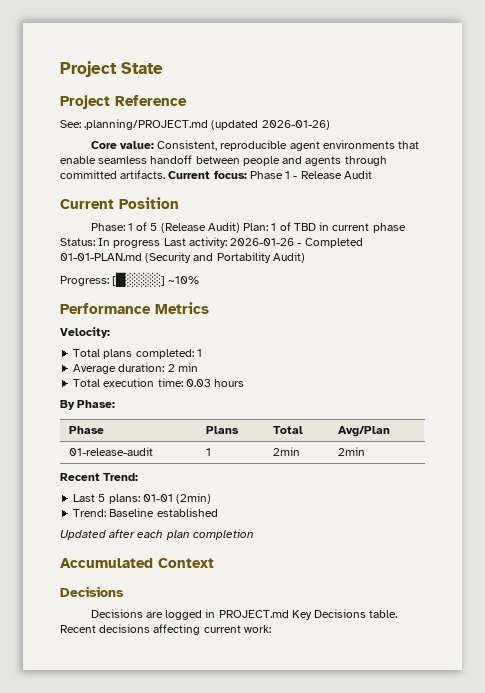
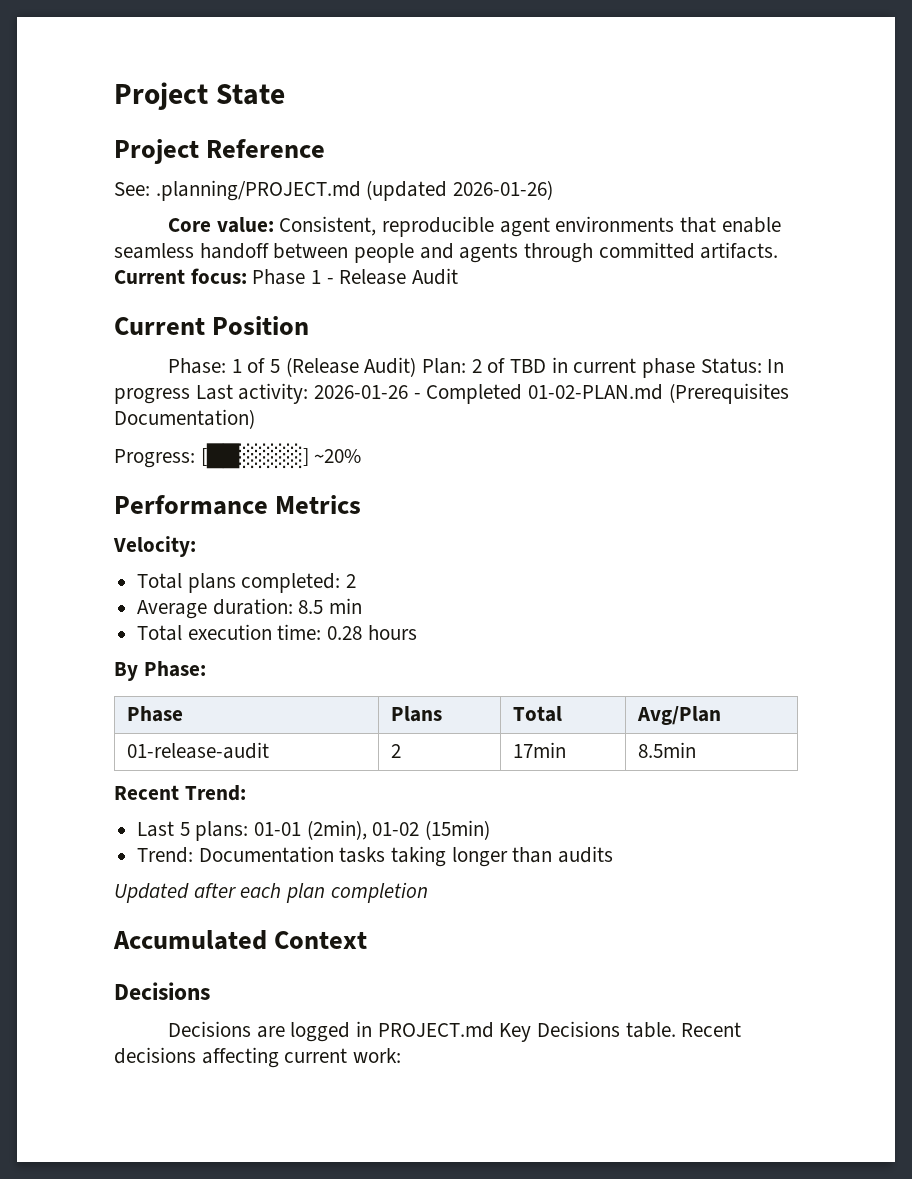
[271,223,277,231] 1 -> [471,359,482,373] 2
[60,252,305,263] 01-01-PLAN.md (Security and Portability Audit) -> [528,383,789,404] [114,409,255,429] 01-02-PLAN.md (Prerequisites Documentation)
[112,272,200,287] [█░░░░] ~10% -> [200,443,362,469] [██░░░░] ~20%
[196,349,202,357] 1 -> [346,574,357,588] 2
[167,364,175,372] 2 -> [298,600,324,614] 8.5
[185,379,211,387] 0.03 -> [327,626,363,640] 0.28
[205,448,211,456] [272,447,300,456] [337,447,365,456] 1 | 2min | 2min -> [390,744,401,758] [512,742,566,758] [637,742,696,758] 2 | 17min | 8.5min
[176,493,212,504] [73,508,218,517] (2min) // Trend: Baseline established -> [306,820,491,840] [137,846,614,867] (2min), 01-02 (15min) // Trend: Documentation tasks taking longer than audits

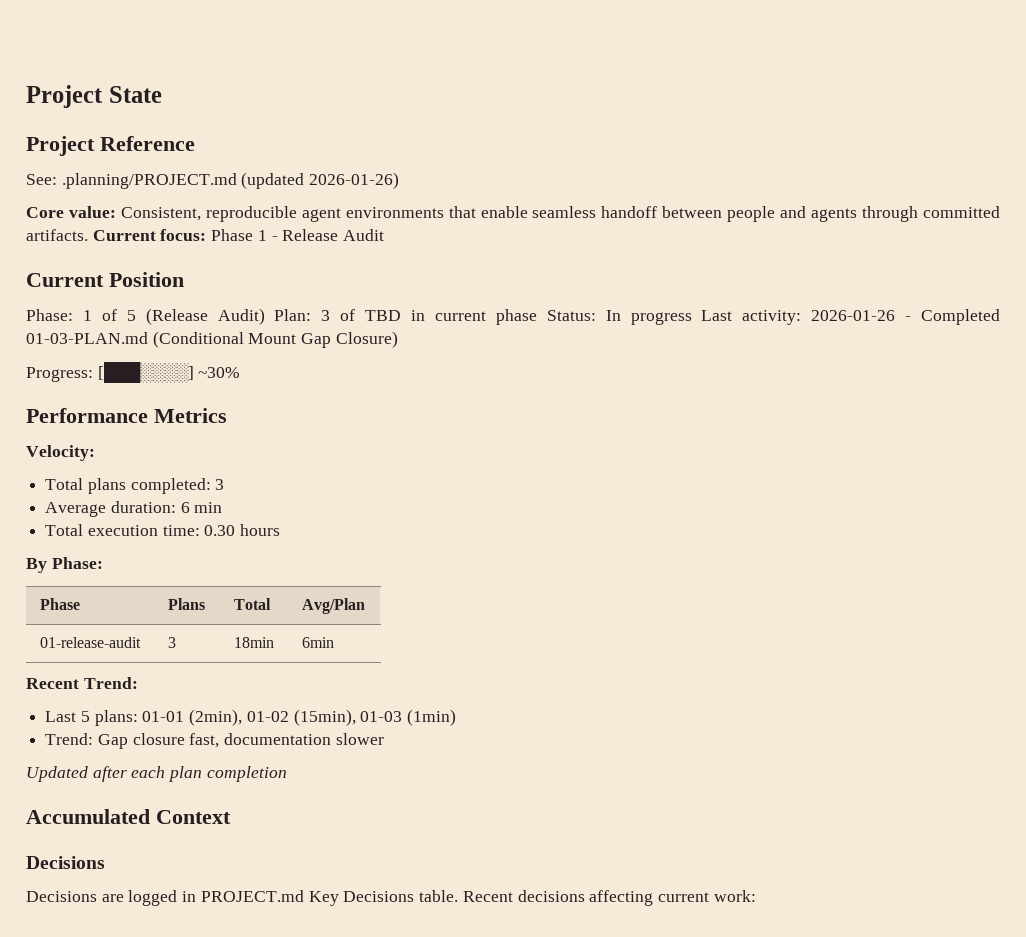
[471,359,482,373] 2 -> [321,310,331,321] 3
[528,383,789,404] [114,409,255,429] 01-02-PLAN.md (Prerequisites Documentation) -> [26,331,398,348] 01-03-PLAN.md (Conditional Mount Gap Closure)
[200,443,362,469] [██░░░░] ~20% -> [97,362,241,383] [███░░░░] ~30%
[346,574,357,588] 2 -> [215,479,225,490] 3
[298,600,324,614] 8.5 -> [180,502,190,513] 6
[327,626,363,640] 0.28 -> [204,525,236,536] 0.30
[390,744,401,758] [512,742,566,758] [637,742,696,758] 2 | 17min | 8.5min -> [167,637,176,648] [233,637,274,648] [301,637,334,648] 3 | 18min | 6min
[425,820,491,840] [137,846,614,867] (15min) // Trend: Documentation tasks taking longer than audits -> [293,709,457,726] [45,733,384,749] (15min), 01-03 (1min) // Trend: Gap closure fast, documentation slower

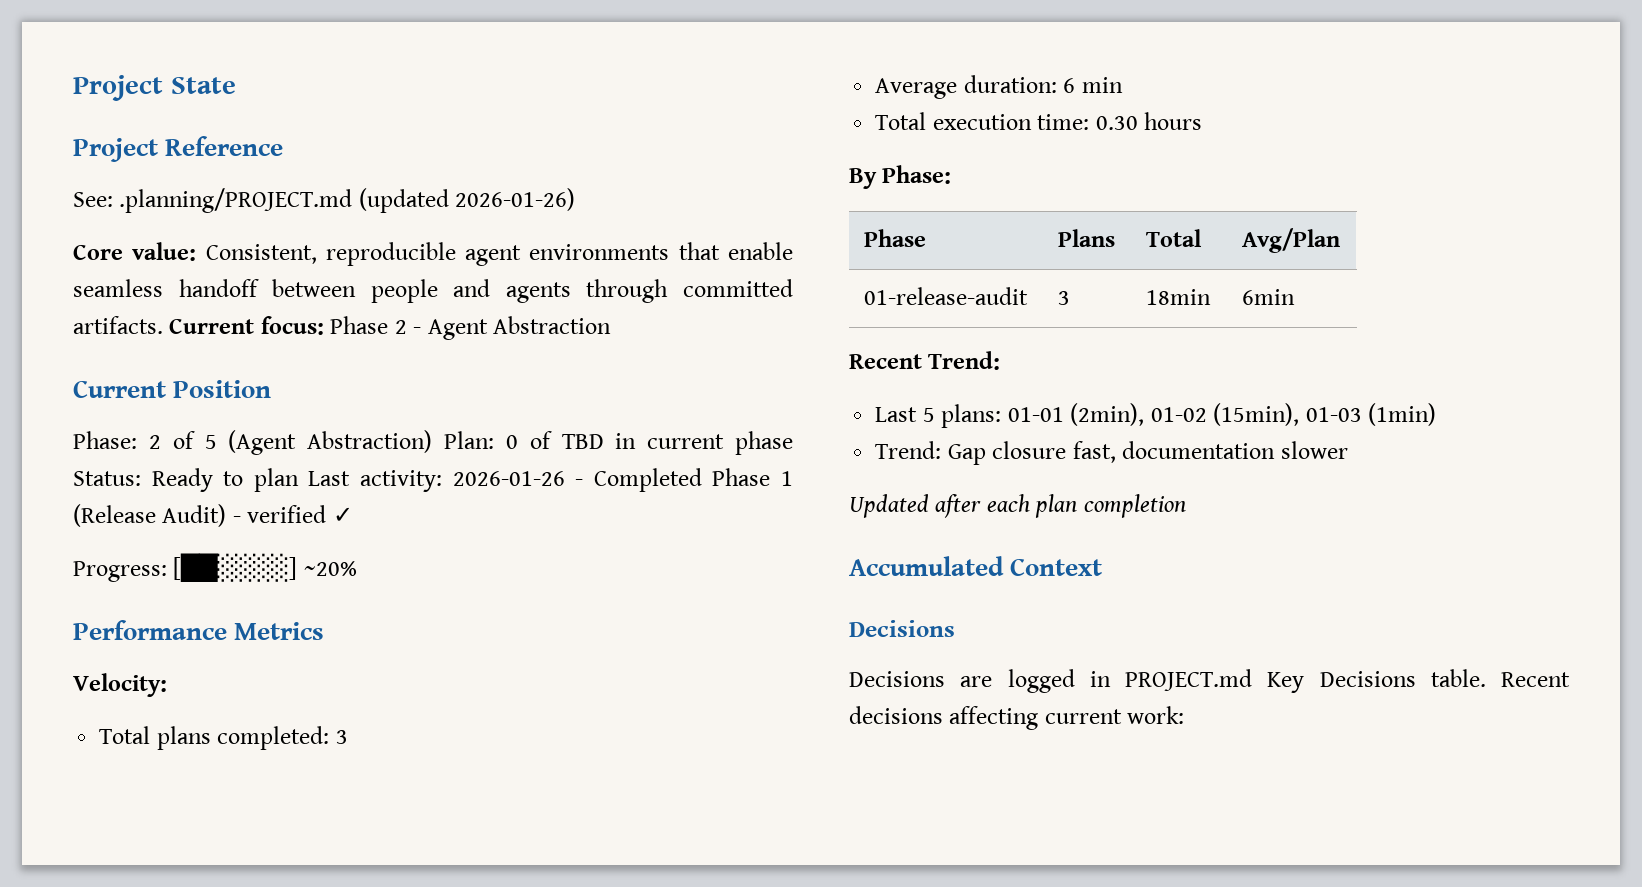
[257,229,385,241] 1 - Release Audit -> [394,316,612,340] 2 - Agent Abstraction
[82,310,92,321] 1 -> [148,435,161,449] 2
[145,308,331,325] (Release Audit) Plan: 3 -> [228,430,518,455] (Agent Abstraction) Plan: 0
[605,310,692,325] In progress -> [151,468,299,492] Ready to plan
[26,331,398,348] 01-03-PLAN.md (Conditional Mount Gap Closure) -> [712,468,794,486] [73,504,353,527] Phase 1 (Release Audit) - verified ✓
[97,362,241,383] [███░░░░] ~30% -> [173,553,357,582] [██░░░░] ~20%

